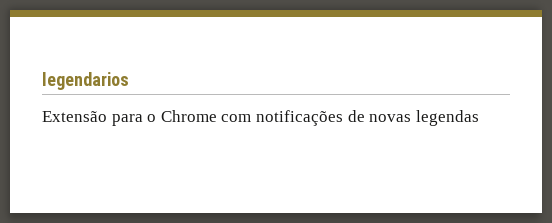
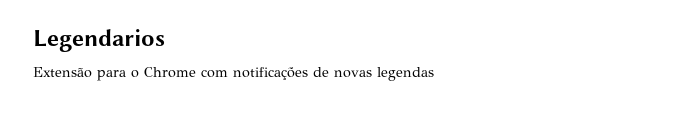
[42,72,129,90] legendarios -> [33,29,165,52] Legendarios

